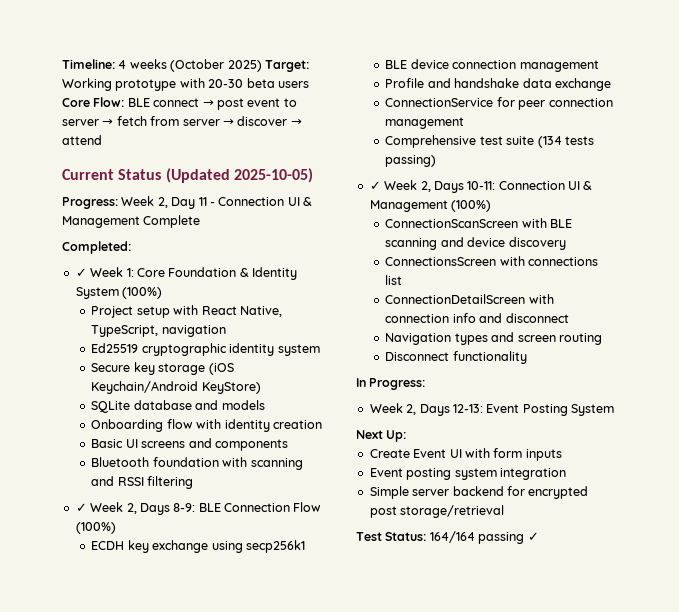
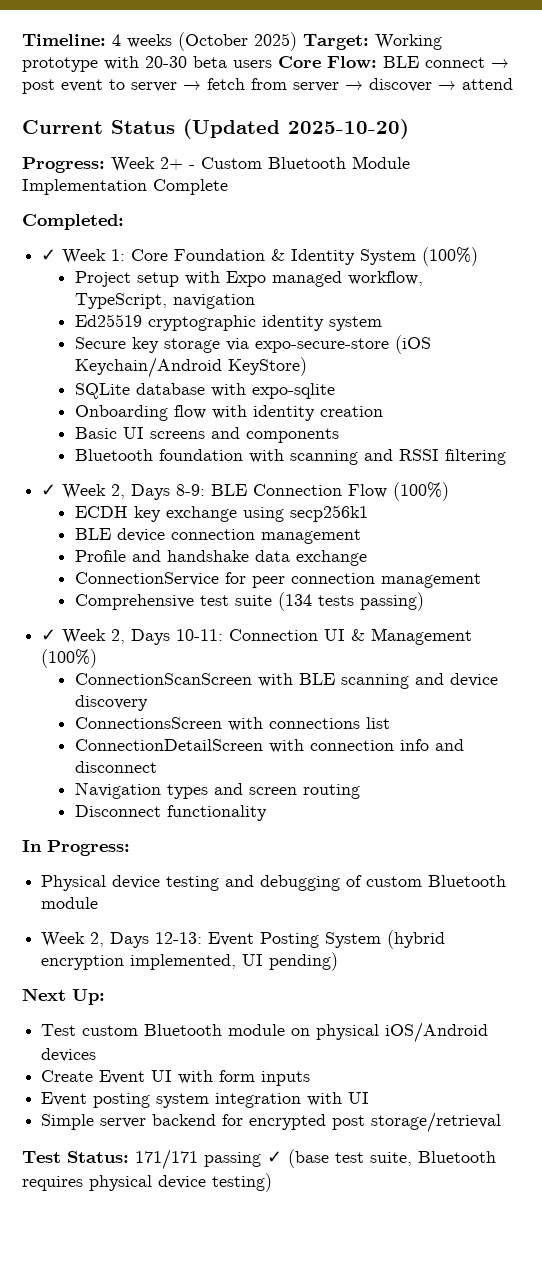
[233,168,313,183] 2025-10-05) -> [288,119,409,139] 2025-10-20)
[157,197,312,209] [62,216,140,228] 2, Day 11 - Connection UI & Management -> [160,156,410,170] [22,179,147,195] 2+ - Custom Bluetooth Module Implementation
[201,306,282,317] React Native, -> [225,271,423,287] Expo managed workflow,
(206, 369) none -> [225,338,389,353] via expo-secure-store
[195,400,265,410] and models -> [210,383,335,399] with expo-sqlite
(426, 384) none -> [41,875,507,891] [41,897,99,909] // Physical device testing and debugging of custom Bluetooth module
[356,430,407,442] // Next Up: -> [387,930,446,949] [41,952,339,971] [22,988,105,1005] [41,1022,489,1043] [41,1048,97,1062] (hybrid encryption implemented, UI pending) // Next Up: // Test custom Bluetooth module on physical iOS/Android devices
(566, 474) none -> [307,1092,370,1106] with UI
[429,531,475,543] 164/164 -> [135,1149,198,1170] 171/171
(539, 536) none -> [288,1149,496,1168] [22,1173,272,1192] (base test suite, Bluetooth requires physical device testing)

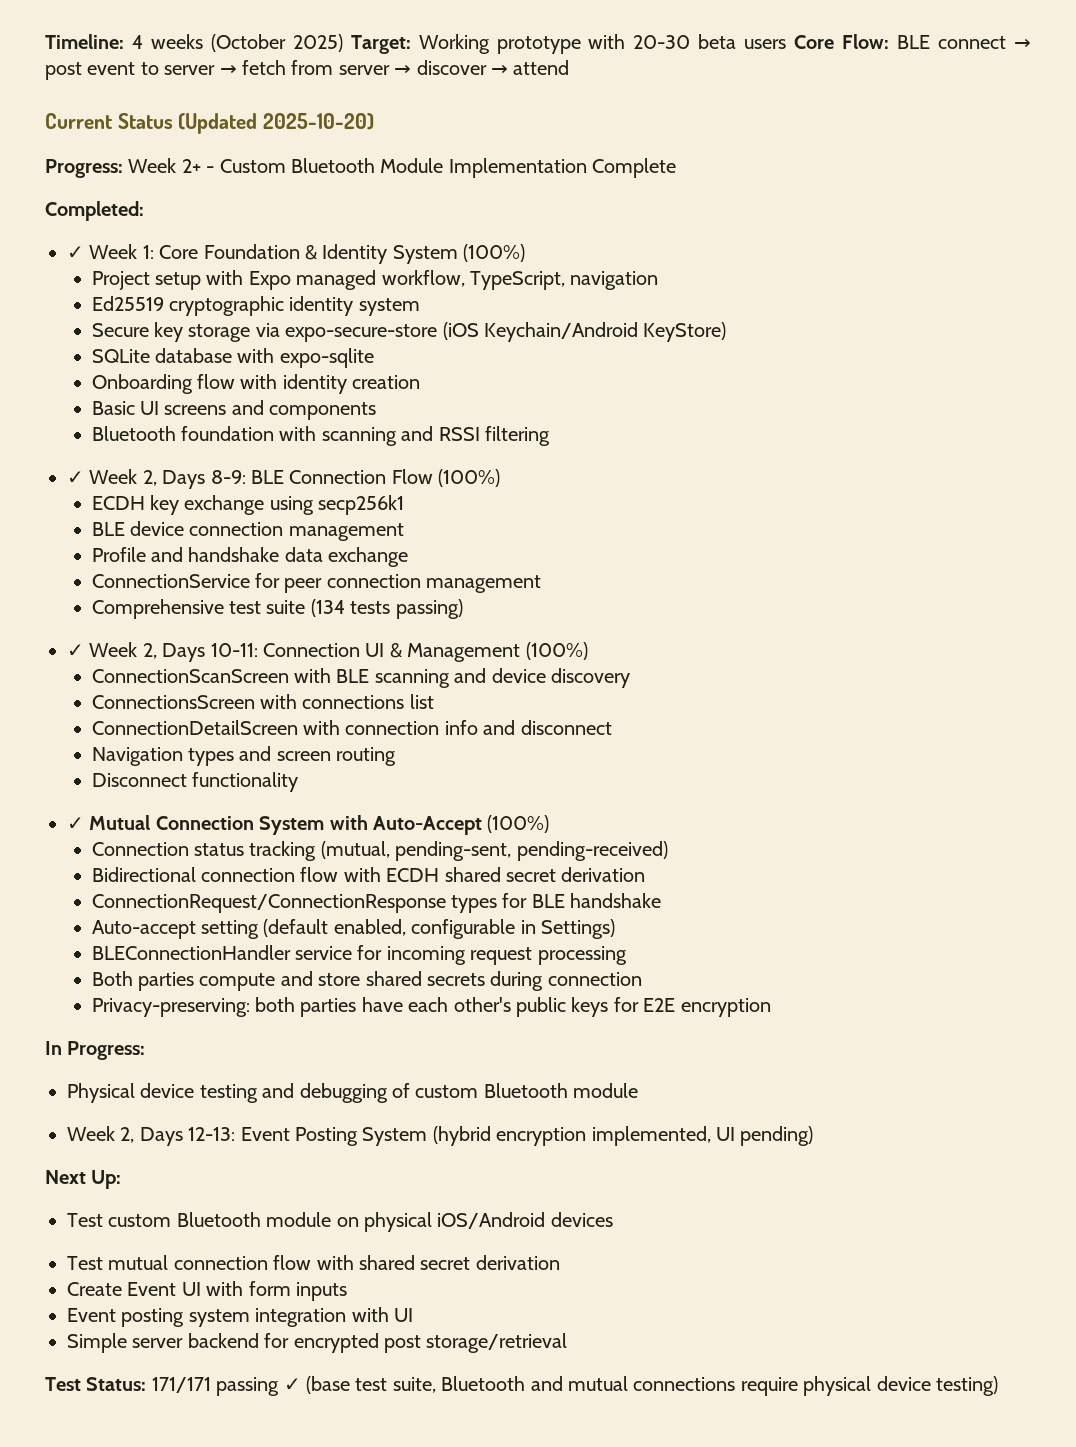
(267, 813) none -> [67,815,550,835] [91,841,668,861] [91,867,646,882] [91,893,662,913] [91,919,615,939] [91,945,627,965] [91,971,642,991] [91,997,771,1017] // ✓ Mutual Connection System with Auto-Accept (100%) // Connection status tracking (mutual, pending-sent, pending-received) // Bidirectional connection flow with ECDH shared secret derivation // ConnectionRequest/ConnectionResponse types for BLE handshake // Auto-accept setting (default enabled, configurable in Settings) // BLEConnectionHandler service for incoming request processing // Both parties compute and store shared secrets during connection // Privacy-preserving: both parties have each other's public keys for E2E encryption
(97, 1055) none -> [67,1255,560,1270] // Test mutual connection flow with shared secret derivation
[22,1176,83,1191] requires -> [530,1376,798,1396] and mutual connections require

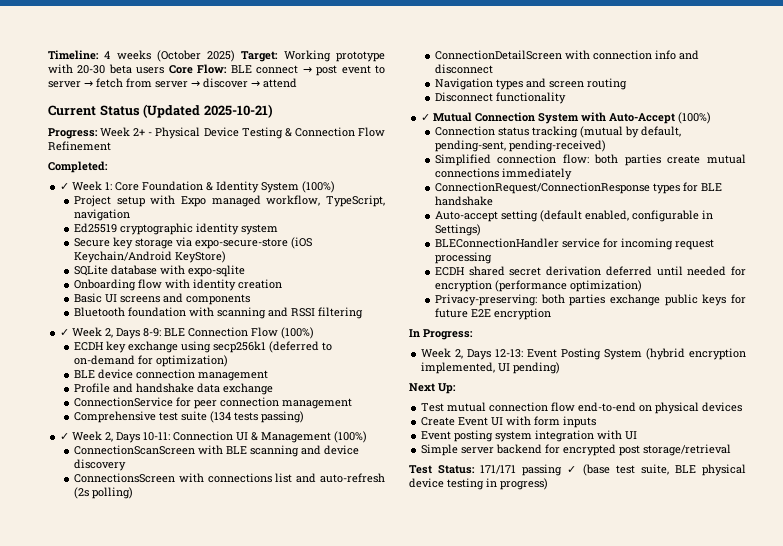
[263,113,375,130] 2025-10-20) -> [203,104,273,118] 2025-10-21)
[219,158,677,178] Custom Bluetooth Module Implementation Complete -> [155,127,385,139] [48,141,111,151] Physical Device Testing & Connection Flow Refinement
(405, 505) none -> [268,341,332,353] [73,355,228,367] (deferred to on-demand for optimization)
(434, 701) none -> [296,473,385,483] [73,487,133,499] and auto-refresh (2s polling)
[320,841,390,859] (mutual, -> [579,126,681,138] (mutual by default,
[91,867,646,882] Bidirectional connection flow with ECDH shared secret derivation -> [434,154,746,166] [434,168,572,180] Simplified connection flow: both parties create mutual connections immediately
[91,971,642,991] Both parties compute and store shared secrets during connection -> [434,266,746,276] [434,280,642,292] ECDH shared secret derivation deferred until needed for encryption (performance optimization)
[361,997,511,1012] have each other's -> [609,294,660,306] exchange
(639, 1004) none -> [434,308,468,318] future
[67,1083,639,1103] // Physical device testing and debugging of custom Bluetooth module -> (473, 334) none
[67,1212,613,1232] // Test custom Bluetooth module on physical iOS/Android devices -> (456, 388) none
[316,1255,560,1270] with shared secret derivation -> [578,402,743,414] end-to-end on physical devices
[441,1376,998,1396] Bluetooth and mutual connections require physical device testing) -> [674,464,746,476] [409,478,548,490] BLE physical device testing in progress)

